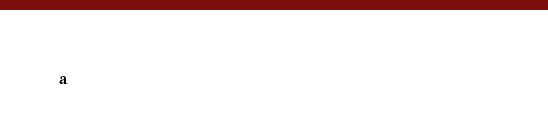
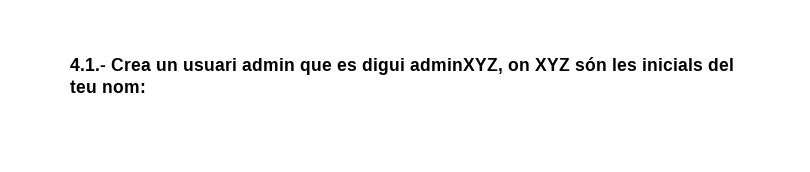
[59,76,68,84] a -> [70,57,734,75] [70,80,146,93] 4.1.- Crea un usuari admin que es digui adminXYZ, on XYZ són les inicials del teu nom:

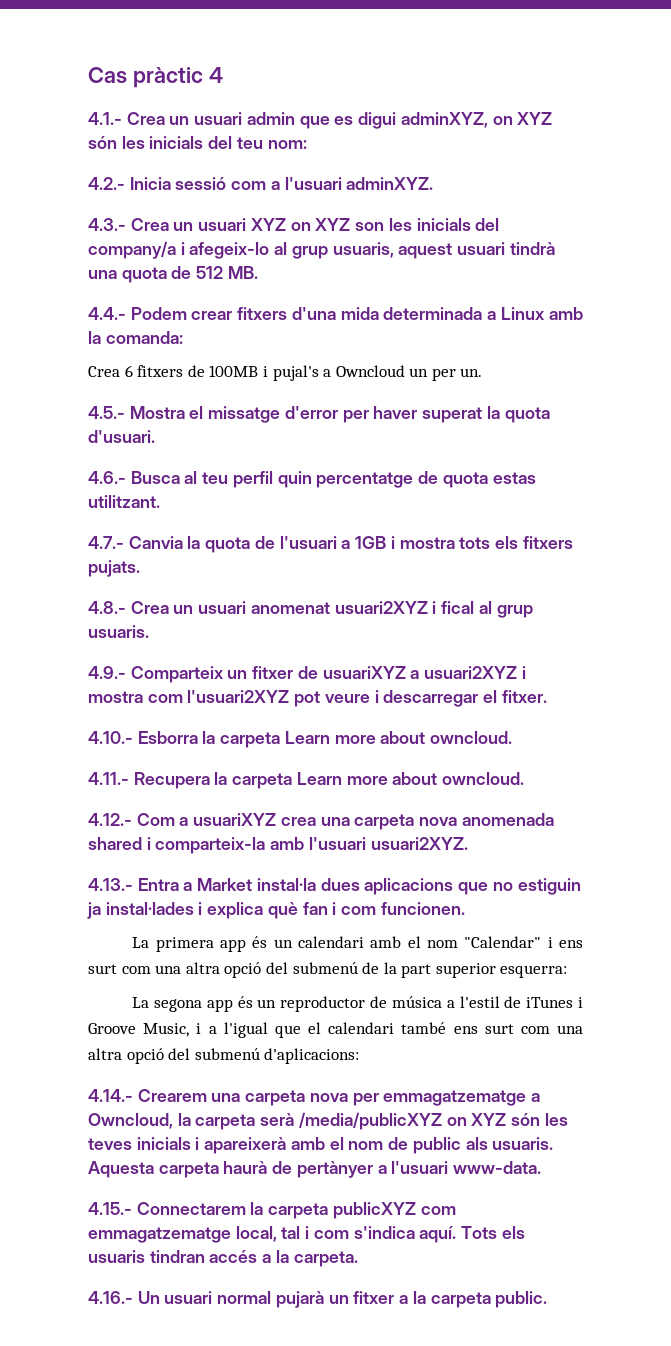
(70, 64) none -> [88,67,223,88] Cas pràctic 4 //
(146, 88) none -> [88,177,434,190] [88,218,500,231] [88,241,555,259] [88,266,258,283] [88,307,583,320] [88,331,183,344] [88,365,483,381] [88,406,550,423] [88,430,155,443] [88,471,536,488] [88,495,160,508] [88,536,573,553] [88,560,140,577] [88,601,533,618] [88,625,149,638] [88,666,526,683] [88,690,547,707] [88,731,513,748] [88,772,525,789] [88,813,554,830] [88,837,468,854] [88,878,581,895] [87,902,465,919] [132,936,583,952] [88,962,568,978] [132,996,584,1012] [88,1022,583,1038] [88,1048,360,1064] [88,1089,541,1106] [88,1112,568,1130] [88,1137,554,1154] [88,1161,542,1178] [88,1202,456,1219] [88,1226,525,1243] [88,1250,358,1267] [88,1291,548,1308] // 4.2.- Inicia sessió com a l'usuari adminXYZ. // 4.3.- Crea un usuari XYZ on XYZ son les inicials del company/a i afegeix-lo al grup usuaris, aquest usuari tindrà una quota de 512 MB. // 4.4.- Podem crear fitxers d'una mida determinada a Linux amb la comanda: // Crea 6 fitxers de 100MB i pujal's a Owncloud un per un. // 4.5.- Mostra el missatge d'error per haver superat la quota d'usuari. // 4.6.- Busca al teu perfil quin percentatge de quota estas utilitzant. // 4.7.- Canvia la quota de l'usuari a 1GB i mostra tots els fitxers pujats. // 4.8.- Crea un usuari anomenat usuari2XYZ i fical al grup usuaris. // 4.9.- Comparteix un fitxer de usuariXYZ a usuari2XYZ i mostra com l'usuari2XYZ pot veure i descarregar el fitxer. // 4.10.- Esborra la carpeta Learn more about owncloud. // 4.11.- Recupera la carpeta Learn more about owncloud. // 4.12.- Com a usuariXYZ crea una carpeta nova anomenada shared i comparteix-la amb l'usuari usuari2XYZ. // 4.13.- Entra a Market instal·la dues aplicacions que no estiguin ja instal·lades i explica què fan i com funcionen. // La primera app és un calendari amb el nom "Calendar" i ens surt com una altra opció del submenú de la part superior esquerra: // La segona app és un reproductor de música a l'estil de iTunes i Groove Music, i a l'igual que el calendari també ens surt com una altra opció del submenú d'aplicacions: // 4.14.- Crearem una carpeta nova per emmagatzematge a Owncloud, la carpeta serà /media/publicXYZ on XYZ són les teves inicials i apareixerà amb el nom de public als usuaris. Aquesta carpeta haurà de pertànyer a l'usuari www-data. // 4.15.- Connectarem la carpeta publicXYZ com emmagatzematge local, tal i com s'indica aquí. Tots els usuaris tindran accés a la carpeta. // 4.16.- Un usuari normal pujarà un fitxer a la carpeta public.

